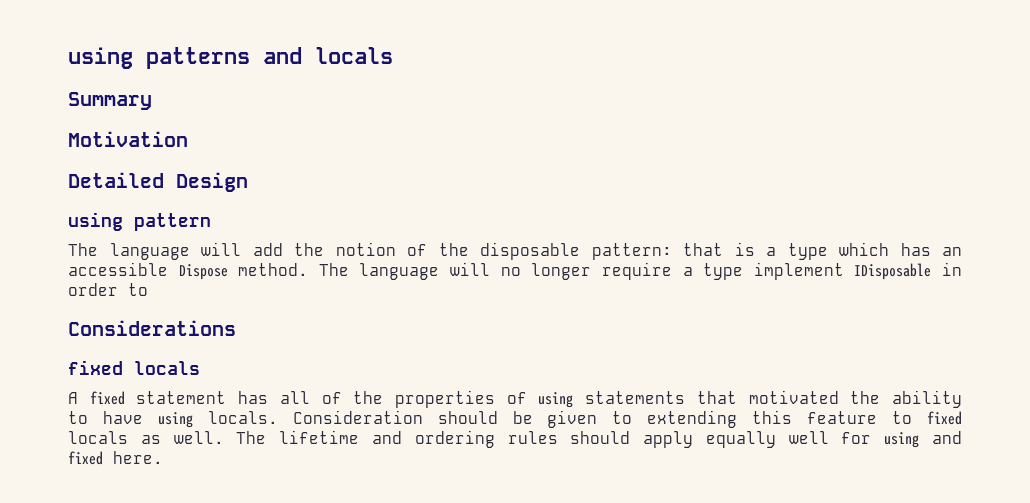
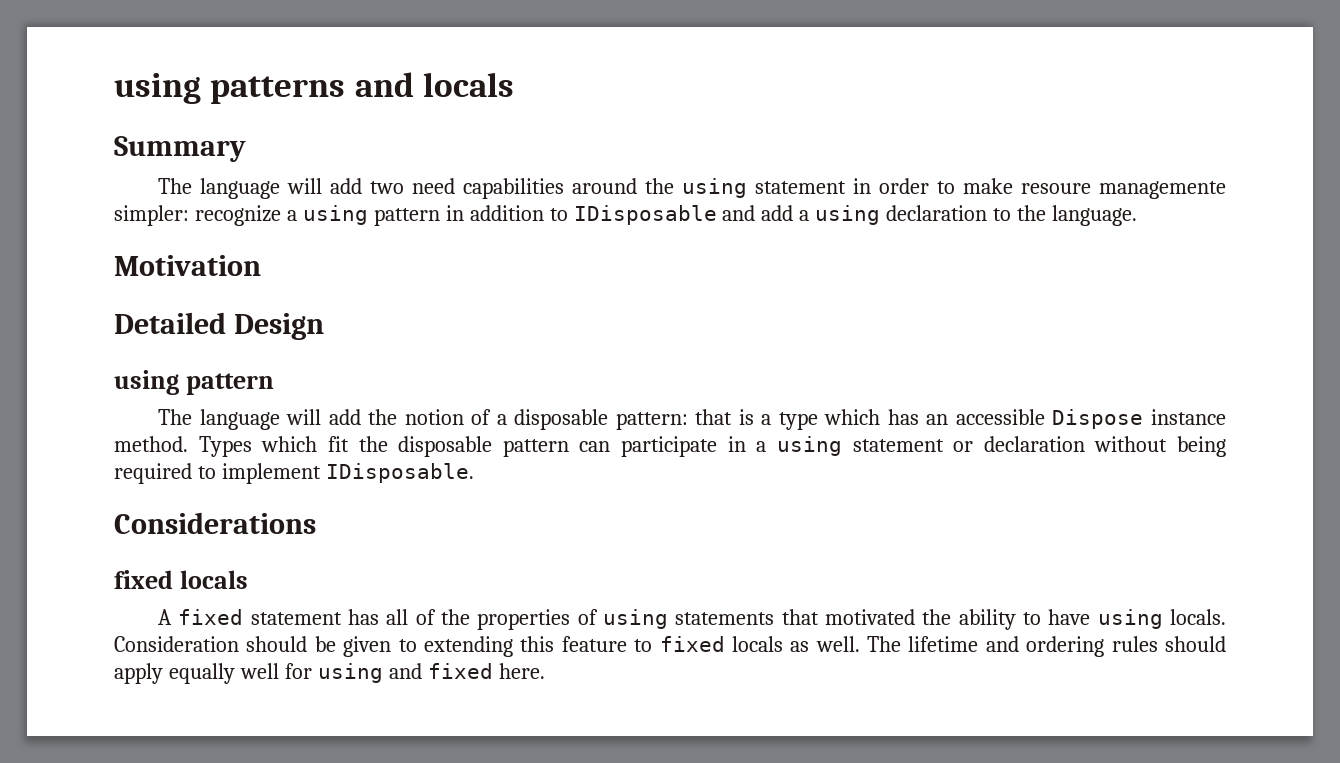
(152, 101) none -> [158,178,1227,199] [114,205,1138,226] // The language will add two need capabilities around the using statement in order to make resoure managemente simpler: recognize a using pattern in addition to IDisposable and add a using declaration to the language.
[438,243,469,256] the -> [496,414,507,425] a
[238,262,963,280] [68,283,148,296] method. The language will no longer require a type implement IDisposable in order to -> [1151,409,1226,425] [114,436,1226,457] [114,463,474,484] instance method. Types which fit the disposable pattern can participate in a using statement or declaration without being required to implement IDisposable.

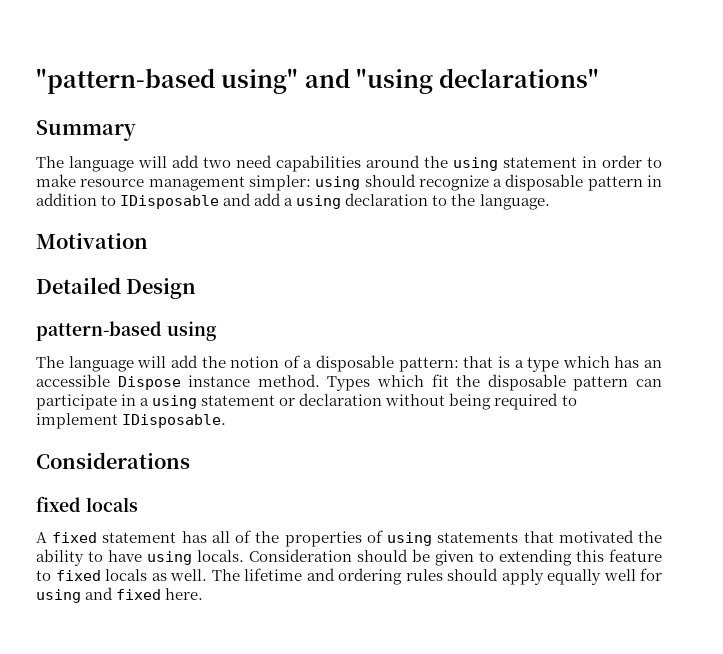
[114,72,514,104] using patterns and locals -> [36,68,600,94] "pattern-based using" and "using declarations"
[1021,181,1227,199] [114,205,189,226] resoure managemente simpler: -> [80,174,416,191] resource management simpler: using should
[302,205,368,225] using -> [505,174,584,191] disposable
[114,370,274,395] using pattern -> [36,321,217,341] pattern-based using

